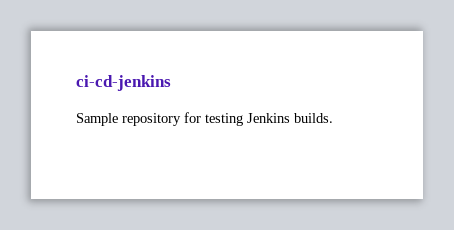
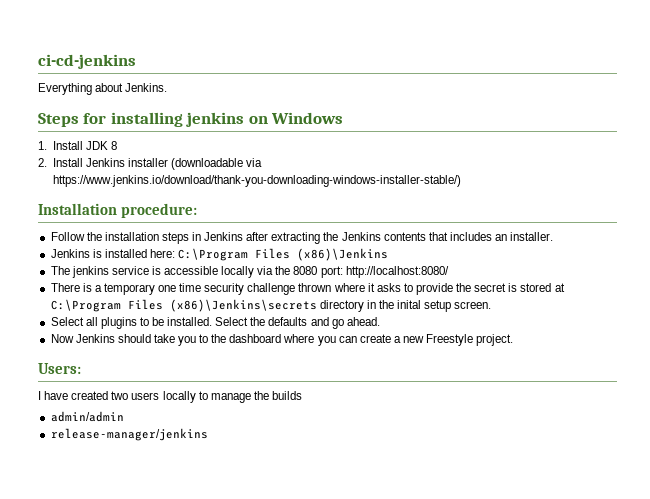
[76,112,333,126] Sample repository for testing Jenkins builds. -> [38,83,168,95] [38,112,344,127] [38,141,117,150] [38,158,263,170] [52,175,461,187] [38,203,197,218] [50,232,554,244] [50,248,389,261] [50,266,449,278] [50,283,565,295] [50,299,492,312] [50,317,380,329] [50,334,514,346] [38,363,81,374] [38,391,302,403] [50,411,124,422] [50,428,208,441] Everything about Jenkins. // Steps for installing jenkins on Windows // 1. Install JDK 8 // 2. Install Jenkins installer (downloadable via https://www.jenkins.io/download/thank-you-downloading-windows-installer-stable/) // Installation procedure: // Follow the installation steps in Jenkins after extracting the Jenkins contents that includes an installer. // Jenkins is installed here: C:\Program Files (x86)\Jenkins // The jenkins service is accessible locally via the 8080 port: http://localhost:8080/ // There is a temporary one time security challenge thrown where it asks to provide the secret is stored at C:\Program Files (x86)\Jenkins\secrets directory in the inital setup screen. // Select all plugins to be installed. Select the defaults and go ahead. // Now Jenkins should take you to the dashboard where you can create a new Freestyle project. // Users: // I have created two users locally to manage the builds // admin/admin // release-manager/jenkins

